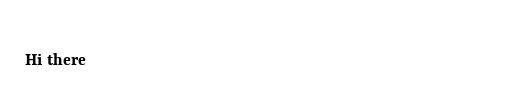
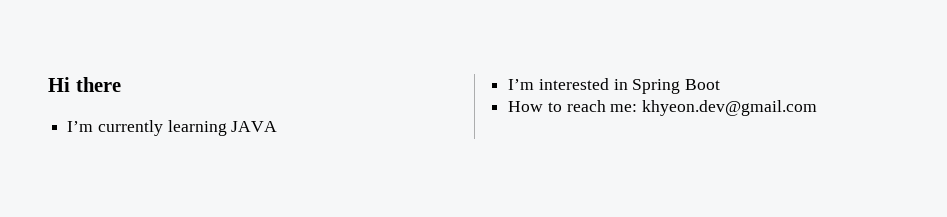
(86, 59) none -> [67,120,278,136] [508,78,721,94] [508,100,818,116] // I’m currently learning JAVA // I’m interested in Spring Boot // How to reach me: khyeon.dev@gmail.com

